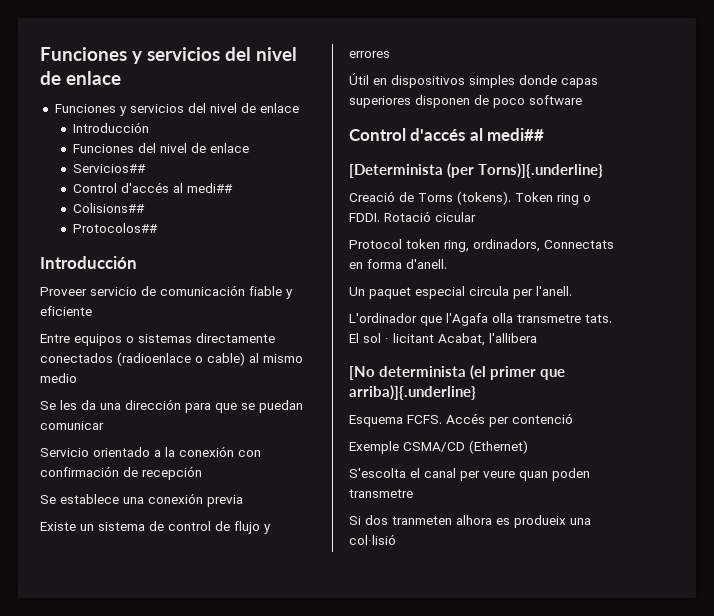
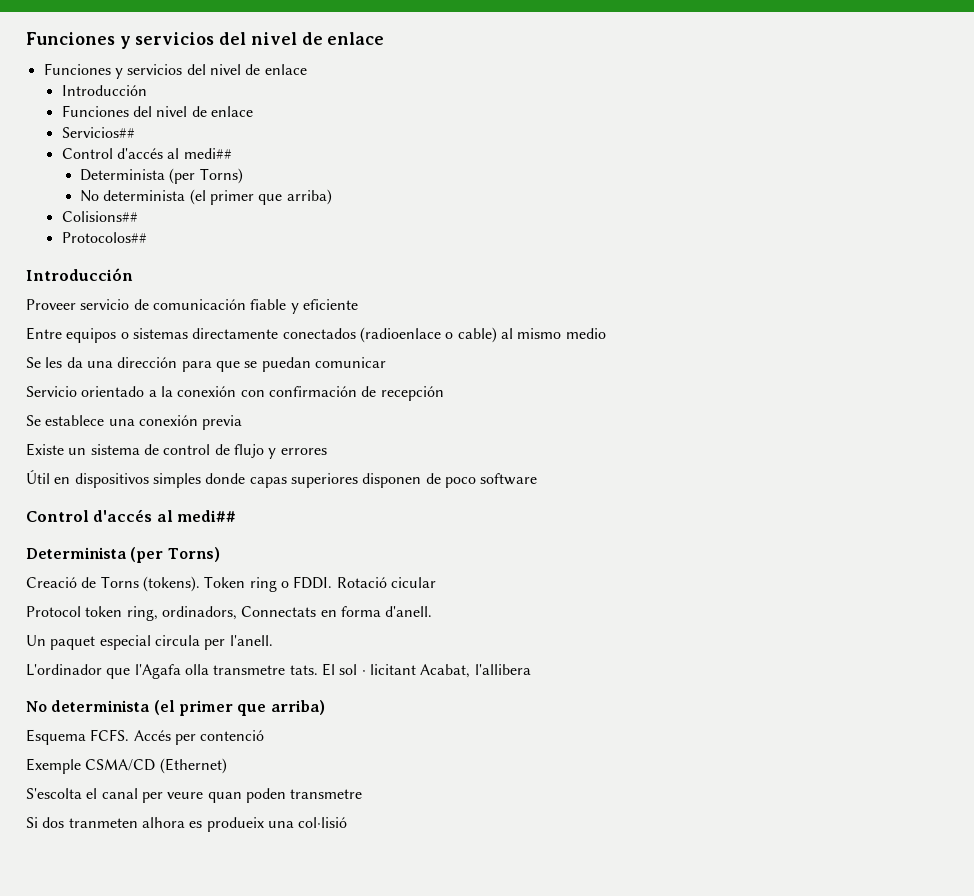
(234, 188) none -> [79,168,243,184] [79,189,332,205] // Determinista (per Torns) // No determinista (el primer que arriba)
[349,163,604,178] [Determinista (per Torns)]{.underline} -> [26,547,220,563] Determinista (per Torns)
[349,365,566,380] [349,385,476,400] [No determinista (el primer que arriba)]{.underline} -> [26,700,325,716] No determinista (el primer que arriba)

